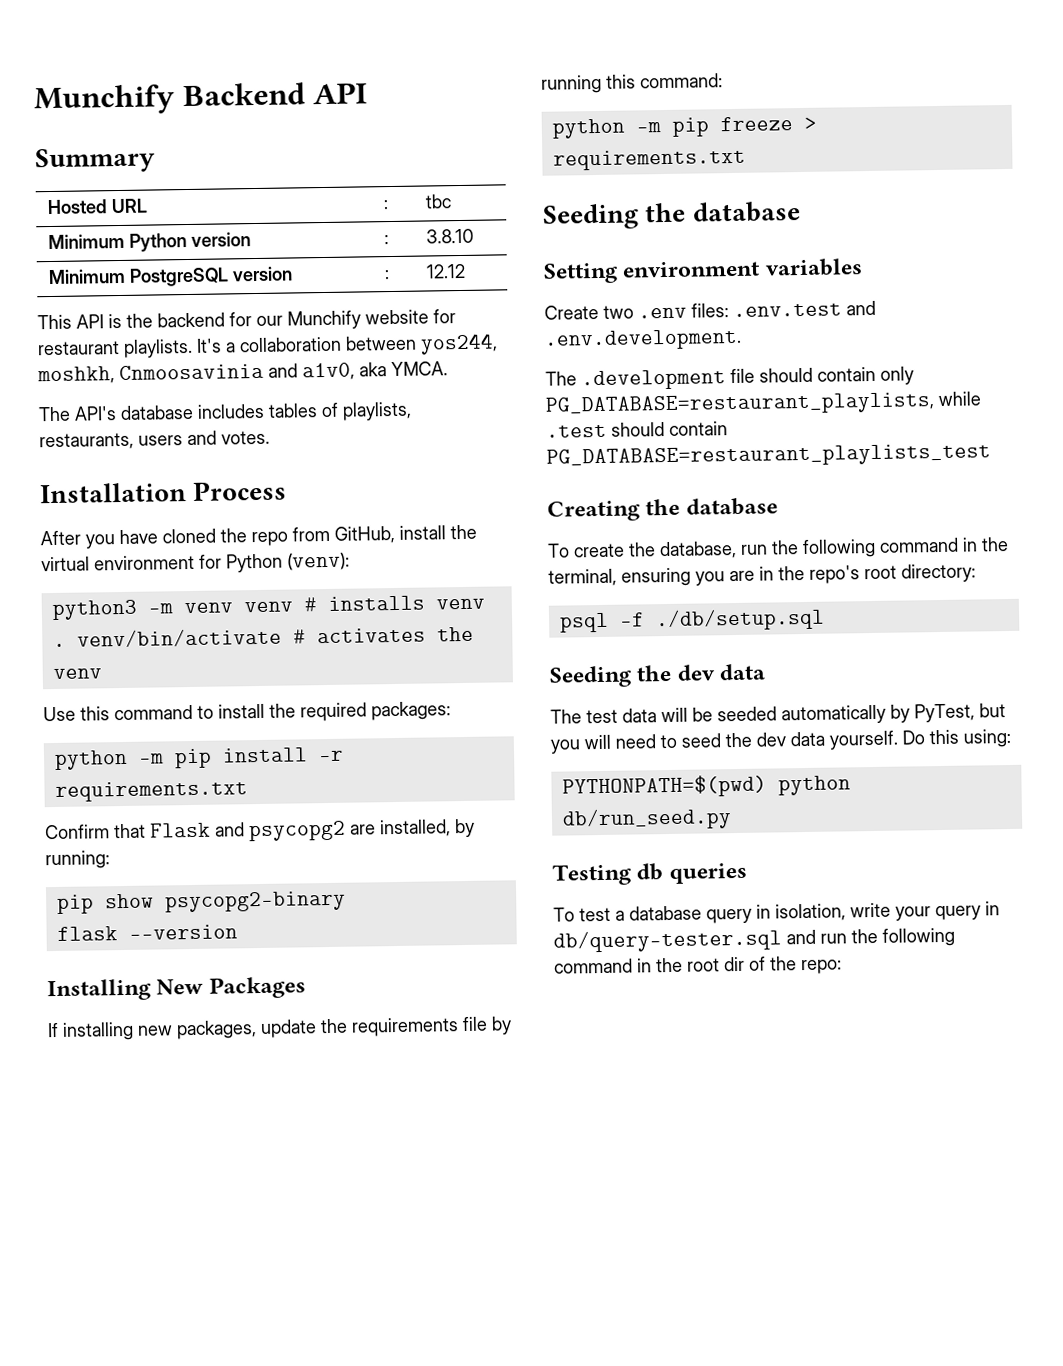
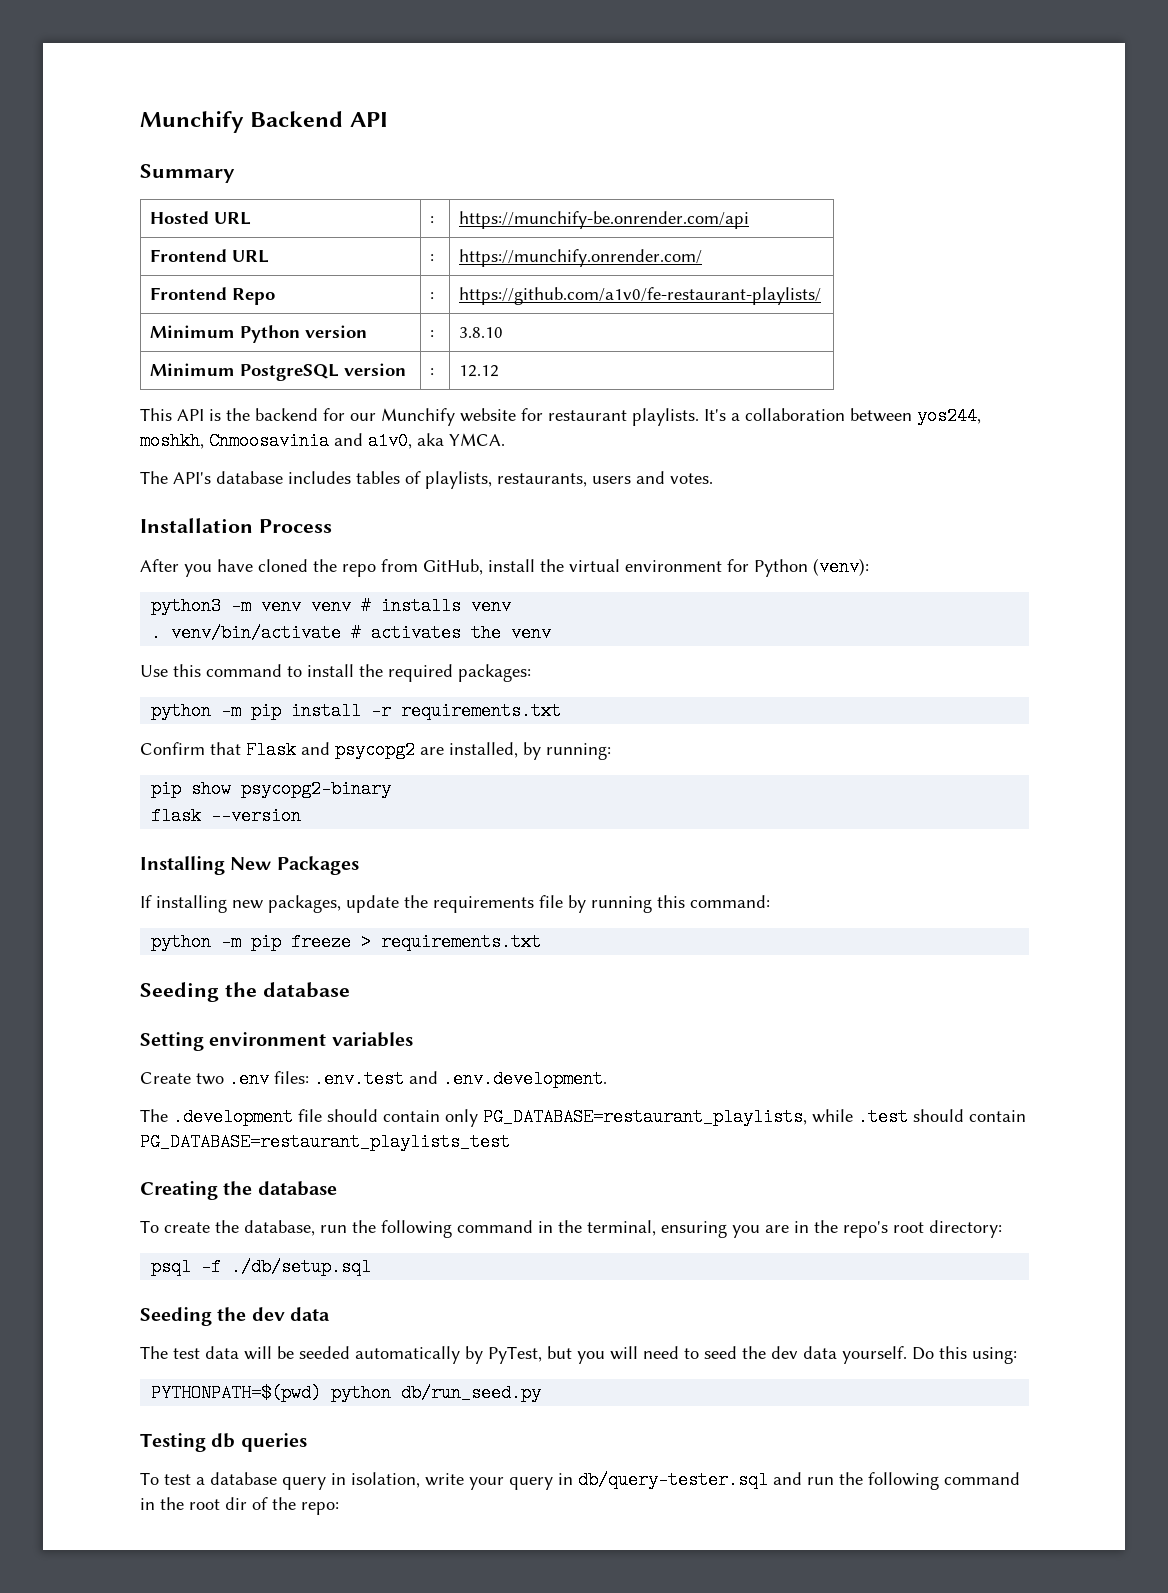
[425,194,453,209] tbc -> [459,211,750,229] [150,249,270,263] [430,254,435,262] [459,249,703,267] [150,287,276,305] [430,292,435,300] [459,287,822,305] https://munchify-be.onrender.com/api // Frontend URL | : | https://munchify.onrender.com/ // Frontend Repo | : | https://github.com/a1v0/fe-restaurant-playlists/

